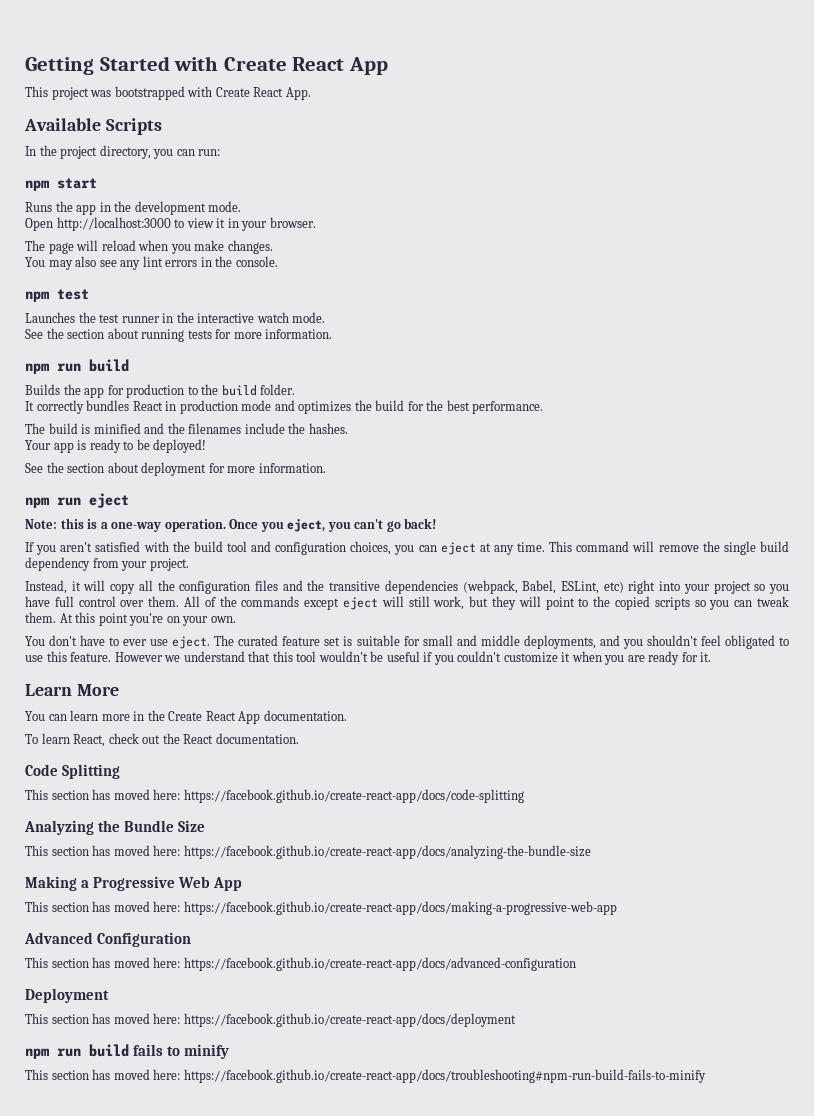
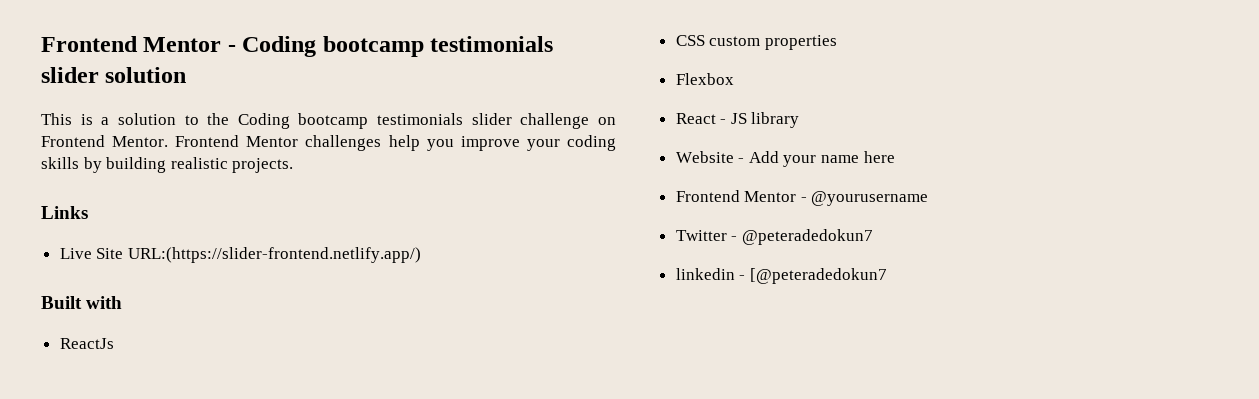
[25,56,388,75] [25,86,311,100] [24,118,162,135] [25,145,221,159] [25,178,97,191] [25,201,242,215] [25,217,316,231] [25,240,273,254] [25,256,278,270] [25,289,89,302] [25,312,326,323] [25,328,333,342] [25,359,129,374] [25,384,296,398] [25,400,544,414] [25,423,348,434] [25,439,207,453] [25,462,326,476] [25,493,129,508] [25,518,437,532] [25,541,790,555] [25,557,189,571] [25,580,789,594] [25,596,789,610] [25,612,236,626] [25,635,790,649] [25,651,712,665] [25,684,119,696] [25,710,347,724] [25,733,299,747] [25,764,121,779] [25,789,524,803] [24,820,206,835] [25,845,591,859] [25,876,243,891] [25,901,617,915] [24,932,192,947] [25,957,576,971] [25,988,109,1003] [25,1013,516,1027] [25,1044,230,1059] [25,1069,706,1083] Getting Started with Create React App // This project was bootstrapped with Create React App. // Available Scripts // In the project directory, you can run: // npm start // Runs the app in the development mode. // Open http://localhost:3000 to view it in your browser. // The page will reload when you make changes. // You may also see any lint errors in the console. // npm test // Launches the test runner in the interactive watch mode. // See the section about running tests for more information. // npm run build // Builds the app for production to the build folder. // It correctly bundles React in production mode and optimizes the build for the best performance. // The build is minified and the filenames include the hashes. // Your app is ready to be deployed! // See the section about deployment for more information. // npm run eject // Note: this is a one-way operation. Once you eject, you can't go back! // If you aren't satisfied with the build tool and configuration choices, you can eject at any time. This command will remove the single build dependency from your project. // Instead, it will copy all the configuration files and the transitive dependencies (webpack, Babel, ESLint, etc) right into your project so you have full control over them. All of the commands except eject will still work, but they will point to the copied scripts so you can tweak them. At this point you're on your own. // You don't have to ever use eject. The curated feature set is suitable for small and middle deployments, and you shouldn't feel obligated to use this feature. However we understand that this tool wouldn't be useful if you couldn't customize it when you are ready for it. // Learn More // You can learn more in the Create React App documentation. // To learn React, check out the React documentation. // Code Splitting // This section has moved here: https://facebook.github.io/create-react-app/docs/code-splitting // Analyzing the Bundle Size // This section has moved here: https://facebook.github.io/create-react-app/docs/analyzing-the-bundle-size // Making a Progressive Web App // This section has moved here: https://facebook.github.io/create-react-app/docs/making-a-progressive-web-app // Advanced Configuration // This section has moved here: https://facebook.github.io/create-react-app/docs/advanced-configuration // Deployment // This section has moved here: https://facebook.github.io/create-react-app/docs/deployment // npm run build fails to minify // This section has moved here: https://facebook.github.io/create-react-app/docs/troubleshooting#npm-run-build-fails-to-minify -> [41,36,554,57] [41,67,187,83] [41,113,616,129] [41,135,616,151] [41,157,294,173] [41,206,88,219] [59,247,421,263] [41,296,123,309] [59,338,114,349] [675,35,837,50] [675,73,734,85] [675,112,800,128] [675,151,895,167] [675,190,929,206] [675,229,873,245] [675,268,887,284] Frontend Mentor - Coding bootcamp testimonials slider solution // This is a solution to the Coding bootcamp testimonials slider challenge on Frontend Mentor. Frontend Mentor challenges help you improve your coding skills by building realistic projects. // Links // Live Site URL:(https://slider-frontend.netlify.app/) // Built with // ReactJs // CSS custom properties // Flexbox // React - JS library // Website - Add your name here // Frontend Mentor - @yourusername // Twitter - @peteradedokun7 // linkedin - [@peteradedokun7

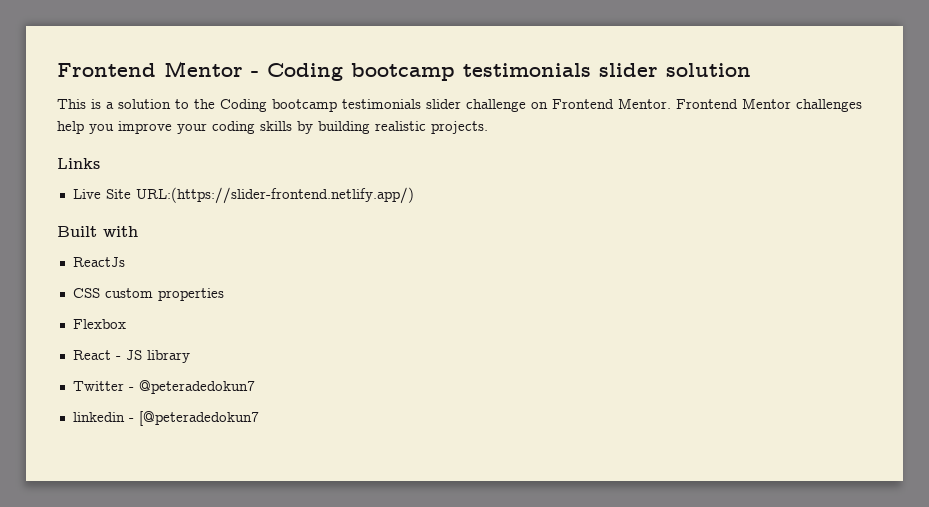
[675,151,895,167] [675,190,929,206] // Website - Add your name here // Frontend Mentor - @yourusername -> (190, 356) none

